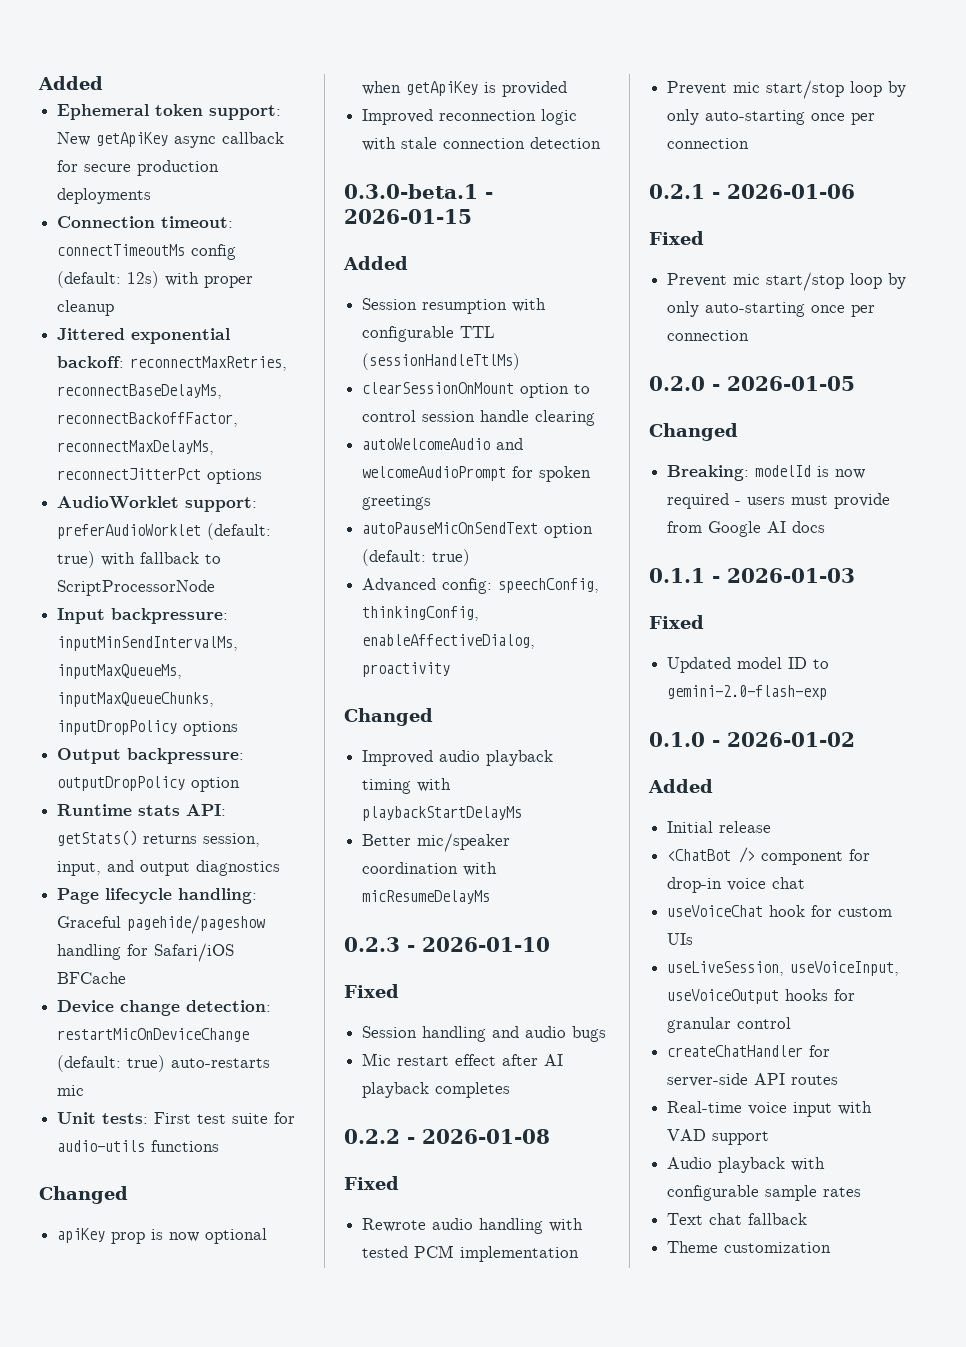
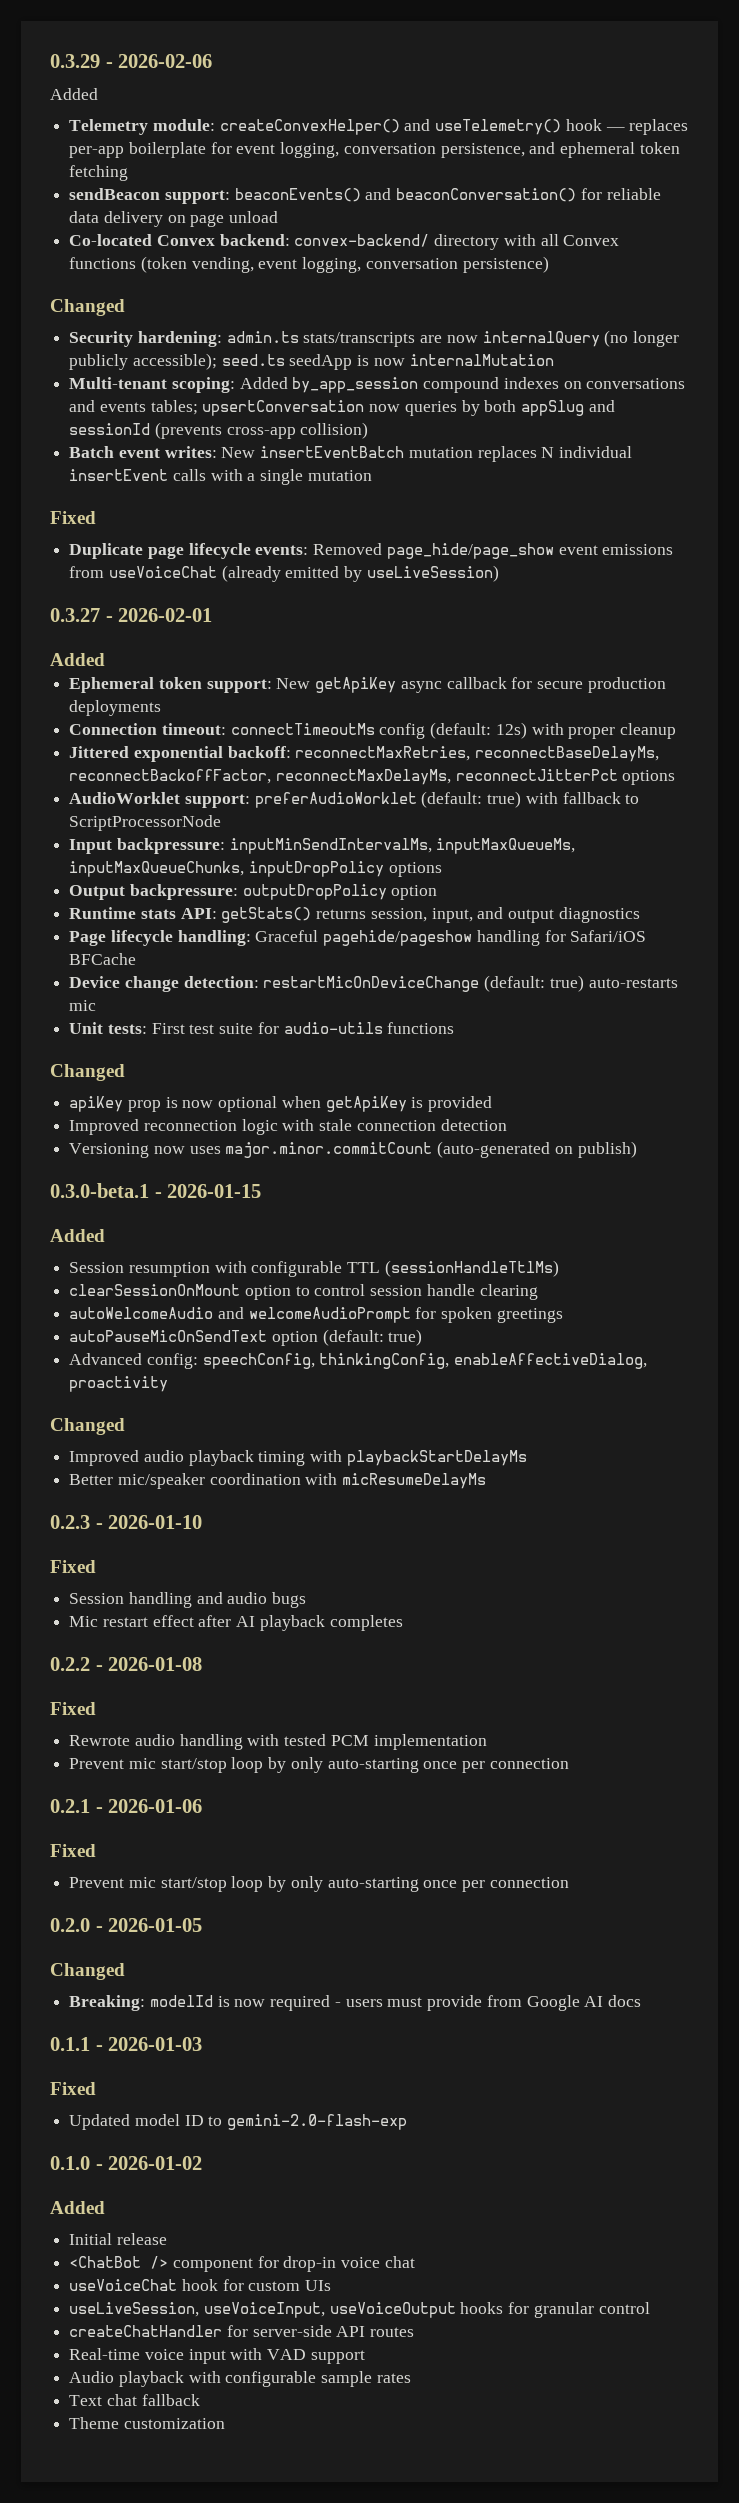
(38, 83) none -> [50,54,213,68] [50,88,98,100] [69,119,689,135] [69,142,680,158] [69,165,129,181] [69,188,661,204] [69,211,279,227] [69,234,620,250] [69,256,549,273] [50,299,125,316] [69,330,680,347] [69,353,554,370] [69,377,686,393] [69,400,615,416] [69,422,369,439] [69,446,633,462] [69,469,372,485] [50,511,96,524] [69,543,674,559] [69,565,499,582] [50,608,213,622] 0.3.29 - 2026-02-06 // Added // Telemetry module: createConvexHelper() and useTelemetry() hook — replaces per-app boilerplate for event logging, conversation persistence, and ephemeral token fetching // sendBeacon support: beaconEvents() and beaconConversation() for reliable data delivery on page unload // Co-located Convex backend: convex-backend/ directory with all Convex functions (token vending, event logging, conversation persistence) // Changed // Security hardening: admin.ts stats/transcripts are now internalQuery (no longer publicly accessible); seed.ts seedApp is now internalMutation // Multi-tenant scoping: Added by_app_session compound indexes on conversations and events tables; upsertConversation now queries by both appSlug and sessionId (prevents cross-app collision) // Batch event writes: New insertEventBatch mutation replaces N individual insertEvent calls with a single mutation // Fixed // Duplicate page lifecycle events: Removed page_hide/page_show event emissions from useVoiceChat (already emitted by useLiveSession) // 0.3.27 - 2026-02-01 //
(602, 143) none -> [69,1141,637,1158] // Versioning now uses major.minor.commitCount (auto-generated on publish)

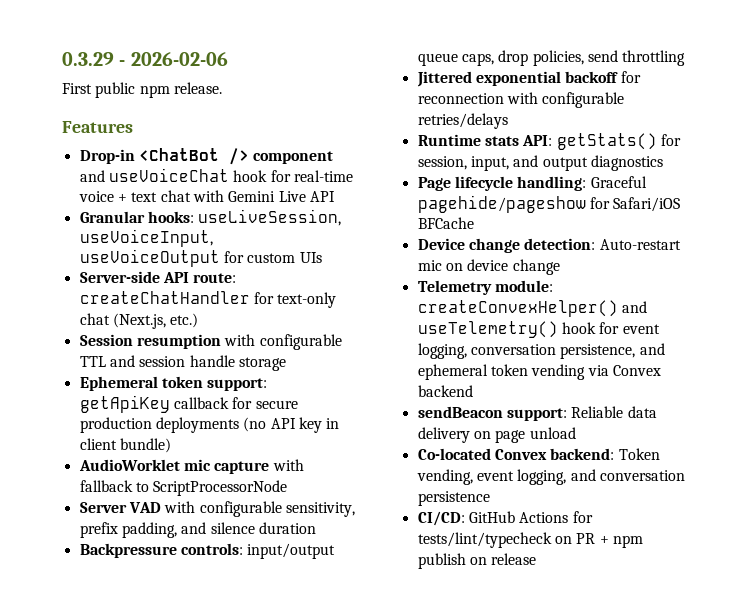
[50,88,98,100] [69,119,689,135] [69,142,680,158] [69,165,129,181] [69,188,661,204] [69,211,279,227] [69,234,620,250] [69,256,549,273] [50,299,125,316] [69,330,680,347] [69,353,554,370] [69,377,686,393] [69,400,615,416] [69,422,369,439] [69,446,633,462] [69,469,372,485] [50,511,96,524] [69,543,674,559] [69,565,499,582] [50,608,213,622] [50,653,105,666] Added // Telemetry module: createConvexHelper() and useTelemetry() hook — replaces per-app boilerplate for event logging, conversation persistence, and ephemeral token fetching // sendBeacon support: beaconEvents() and beaconConversation() for reliable data delivery on page unload // Co-located Convex backend: convex-backend/ directory with all Convex functions (token vending, event logging, conversation persistence) // Changed // Security hardening: admin.ts stats/transcripts are now internalQuery (no longer publicly accessible); seed.ts seedApp is now internalMutation // Multi-tenant scoping: Added by_app_session compound indexes on conversations and events tables; upsertConversation now queries by both appSlug and sessionId (prevents cross-app collision) // Batch event writes: New insertEventBatch mutation replaces N individual insertEvent calls with a single mutation // Fixed // Duplicate page lifecycle events: Removed page_hide/page_show event emissions from useVoiceChat (already emitted by useLiveSession) // 0.3.27 - 2026-02-01 // Added -> [62,82,222,98] [62,121,133,133] [79,148,334,165] [79,168,353,182] [78,190,335,202] [79,209,342,226] [79,229,213,247] [79,249,322,267] [79,271,237,283] [79,291,337,308] [79,313,199,329] [79,334,342,350] [79,355,286,371] First public npm release. // Features // Drop-in <ChatBot /> component and useVoiceChat hook for real-time voice + text chat with Gemini Live API // Granular hooks: useLiveSession, useVoiceInput, useVoiceOutput for custom UIs // Server-side API route: createChatHandler for text-only chat (Next.js, etc.) // Session resumption with configurable TTL and session handle storage
[276,677,442,693] New getApiKey async -> [79,395,170,413] getApiKey
[69,722,677,739] [69,746,660,762] [69,769,676,785] [69,791,640,808] [69,815,222,831] [69,838,576,854] [69,861,442,877] [69,884,438,900] // Connection timeout: connectTimeoutMs config (default: 12s) with proper cleanup // Jittered exponential backoff: reconnectMaxRetries, reconnectBaseDelayMs, reconnectBackoffFactor, reconnectMaxDelayMs, reconnectJitterPct options // AudioWorklet support: preferAudioWorklet (default: true) with fallback to ScriptProcessorNode // Input backpressure: inputMinSendIntervalMs, inputMaxQueueMs, inputMaxQueueChunks, inputDropPolicy options // Output backpressure: outputDropPolicy option -> [243,417,340,433] [79,438,171,453] [78,459,304,474] [79,480,288,496] [79,501,355,517] [79,522,316,538] [79,543,336,559] [417,50,686,66] [416,71,641,87] [417,92,625,108] [417,113,508,129] (no API key in client bundle) // AudioWorklet mic capture with fallback to ScriptProcessorNode // Server VAD with configurable sensitivity, prefix padding, and silence duration // Backpressure controls: input/output queue caps, drop policies, send throttling // Jittered exponential backoff for reconnection with configurable retries/delays
[316,909,367,919] returns -> [660,134,681,146] for
[476,930,540,946] handling -> (586, 204) none
[263,975,678,992] [69,1000,97,1011] [69,1022,455,1034] [50,1064,125,1081] [69,1096,493,1112] [69,1119,507,1135] [69,1141,637,1158] [50,1183,262,1198] [50,1229,105,1242] [69,1260,559,1277] [69,1284,538,1300] [69,1307,563,1323] [69,1329,423,1346] [69,1353,648,1369] [69,1376,169,1392] [50,1418,125,1435] [69,1450,527,1466] [69,1473,487,1489] [50,1515,203,1529] [50,1560,96,1573] [69,1592,307,1608] [69,1615,403,1631] [50,1657,203,1671] [50,1702,96,1715] [69,1734,487,1750] [69,1757,569,1773] [50,1799,203,1813] [50,1844,96,1857] [69,1876,569,1892] [50,1918,203,1932] [50,1963,125,1980] [69,1995,641,2011] [50,2037,203,2051] [50,2082,96,2095] [69,2114,408,2130] [50,2156,203,2170] [50,2201,105,2214] [69,2233,167,2245] [69,2256,415,2272] [69,2279,332,2291] [69,2302,650,2318] [69,2325,415,2337] [69,2348,365,2364] [69,2371,411,2387] [69,2394,200,2406] [69,2417,225,2429] restartMicOnDeviceChange (default: true) auto-restarts mic // Unit tests: First test suite for audio-utils functions // Changed // apiKey prop is now optional when getApiKey is provided // Improved reconnection logic with stale connection detection // Versioning now uses major.minor.commitCount (auto-generated on publish) // 0.3.0-beta.1 - 2026-01-15 // Added // Session resumption with configurable TTL (sessionHandleTtlMs) // clearSessionOnMount option to control session handle clearing // autoWelcomeAudio and welcomeAudioPrompt for spoken greetings // autoPauseMicOnSendText option (default: true) // Advanced config: speechConfig, thinkingConfig, enableAffectiveDialog, proactivity // Changed // Improved audio playback timing with playbackStartDelayMs // Better mic/speaker coordination with micResumeDelayMs // 0.2.3 - 2026-01-10 // Fixed // Session handling and audio bugs // Mic restart effect after AI playback completes // 0.2.2 - 2026-01-08 // Fixed // Rewrote audio handling with tested PCM implementation // Prevent mic start/stop loop by only auto-starting once per connection // 0.2.1 - 2026-01-06 // Fixed // Prevent mic start/stop loop by only auto-starting once per connection // 0.2.0 - 2026-01-05 // Changed // Breaking: modelId is now required - users must provide from Google AI docs // 0.1.1 - 2026-01-03 // Fixed // Updated model ID to gemini-2.0-flash-exp // 0.1.0 - 2026-01-02 // Added // Initial release // <ChatBot /> component for drop-in voice chat // useVoiceChat hook for custom UIs // useLiveSession, useVoiceInput, useVoiceOutput hooks for granular control // createChatHandler for server-side API routes // Real-time voice input with VAD support // Audio playback with configurable sample rates // Text chat fallback // Theme customization -> [599,239,681,250] [417,259,560,275] [417,280,553,295] [417,300,647,317] [417,321,660,338] [417,343,665,359] [417,364,661,380] [417,385,473,397] [417,406,657,421] [417,427,576,443] [417,448,660,460] [416,469,685,485] [417,491,490,506] [417,511,593,526] [417,532,643,548] [417,553,537,569] Auto-restart mic on device change // Telemetry module: createConvexHelper() and useTelemetry() hook for event logging, conversation persistence, and ephemeral token vending via Convex backend // sendBeacon support: Reliable data delivery on page unload // Co-located Convex backend: Token vending, event logging, and conversation persistence // CI/CD: GitHub Actions for tests/lint/typecheck on PR + npm publish on release

